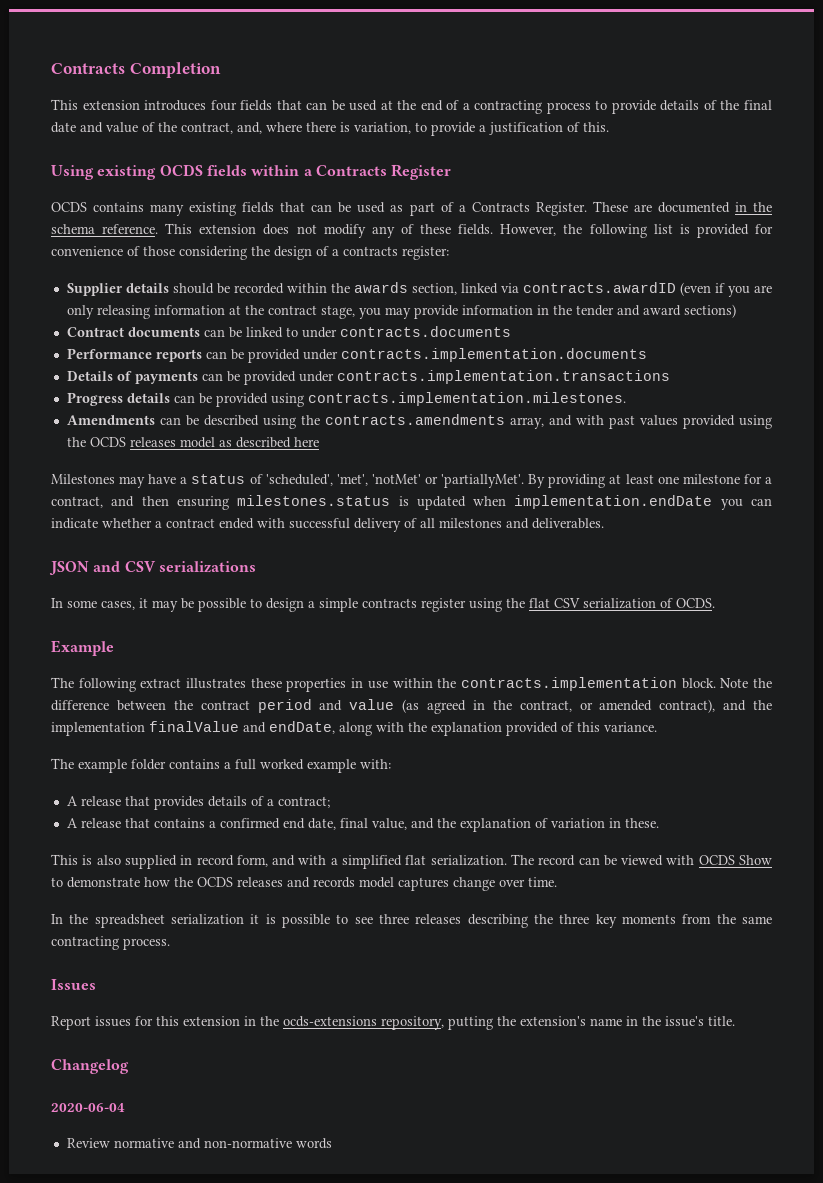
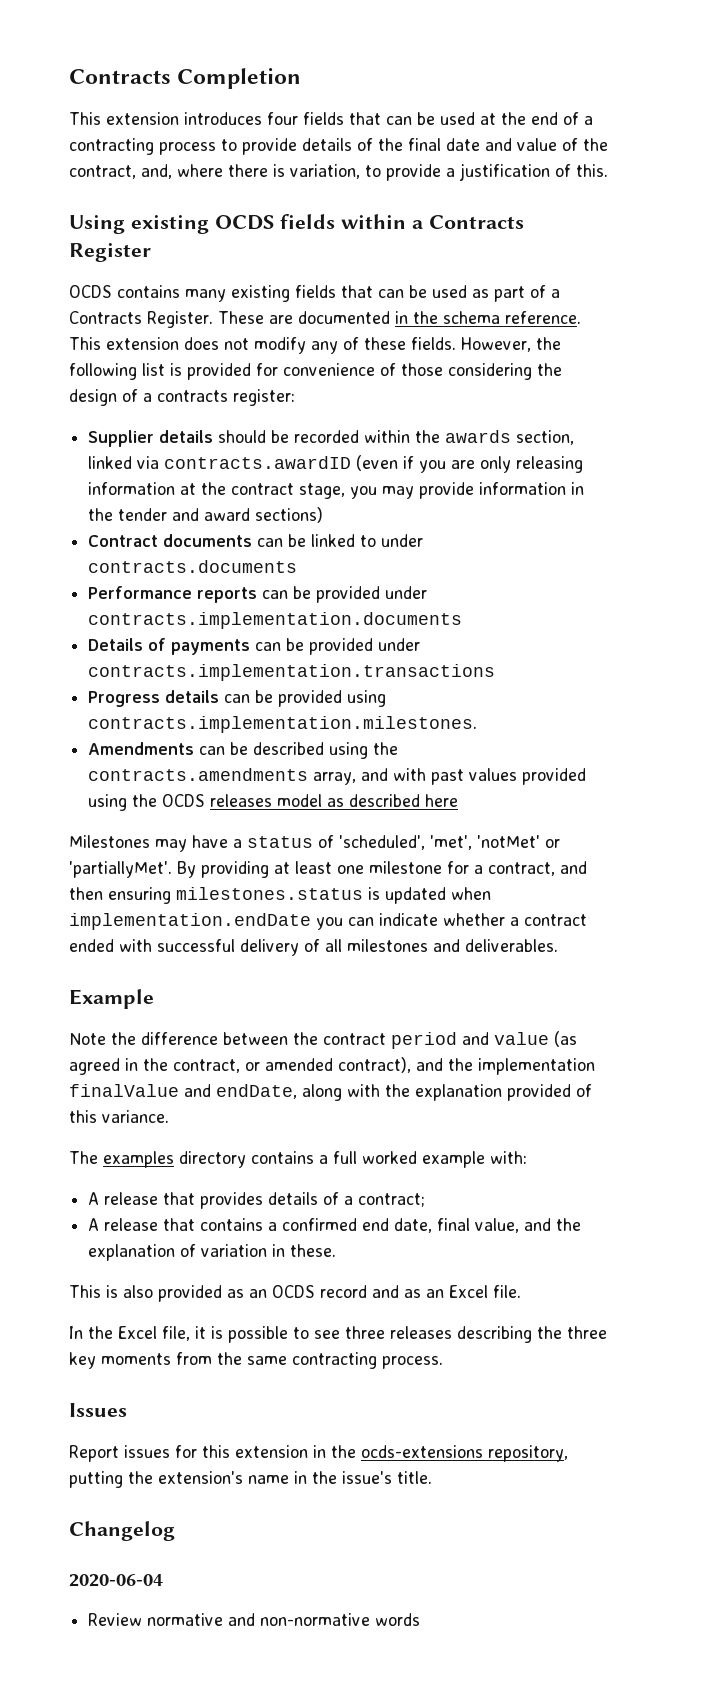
[49,561,256,575] [51,598,715,612] [51,640,114,656] [51,677,716,692] JSON and CSV serializations // In some cases, it may be possible to design a simple contracts register using the flat CSV serialization of OCDS. // Example // The following extract illustrates these properties in use within the contracts.implementation block. -> [69,989,154,1009] Example //
[78,759,166,773] example folder -> [103,1151,246,1168] examples directory
[124,854,772,869] [51,877,557,891] supplied in record form, and with a simplified flat serialization. The record can be viewed with OCDS Show to demonstrate how the OCDS releases and records model captures change over time. -> [158,1285,521,1302] provided as an OCDS record and as an Excel file.
[94,914,244,928] spreadsheet serialization -> [118,1326,190,1341] Excel file,

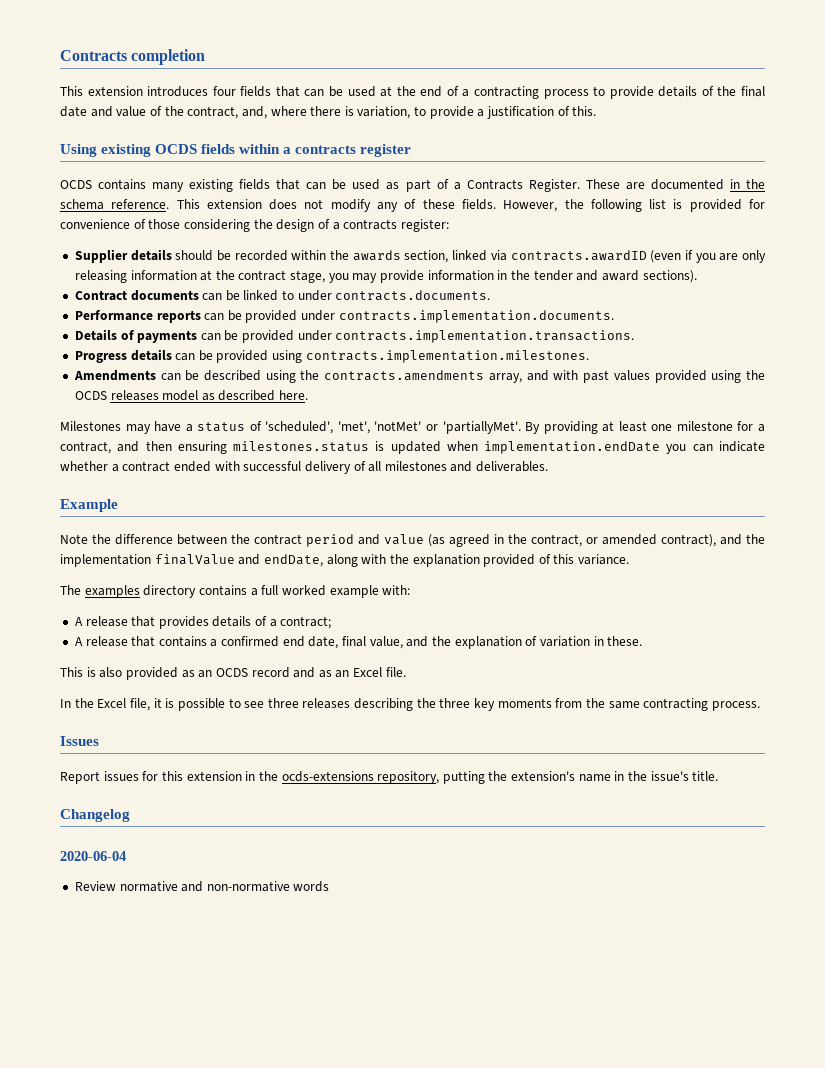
[69,68,302,89] Contracts Completion -> [60,49,206,65] Contracts completion
[428,215,524,229] [69,243,151,262] Contracts Register -> [295,144,412,157] contracts register
[255,507,324,523] sections) -> [642,270,697,283] sections).
[88,560,298,573] contracts.documents -> [335,290,491,301] contracts.documents.
[88,612,463,629] contracts.implementation.documents -> [338,310,614,323] contracts.implementation.documents.
[88,664,496,681] contracts.implementation.transactions -> [335,330,635,343] contracts.implementation.transactions.
[425,794,459,807] here -> [279,390,309,400] here.

